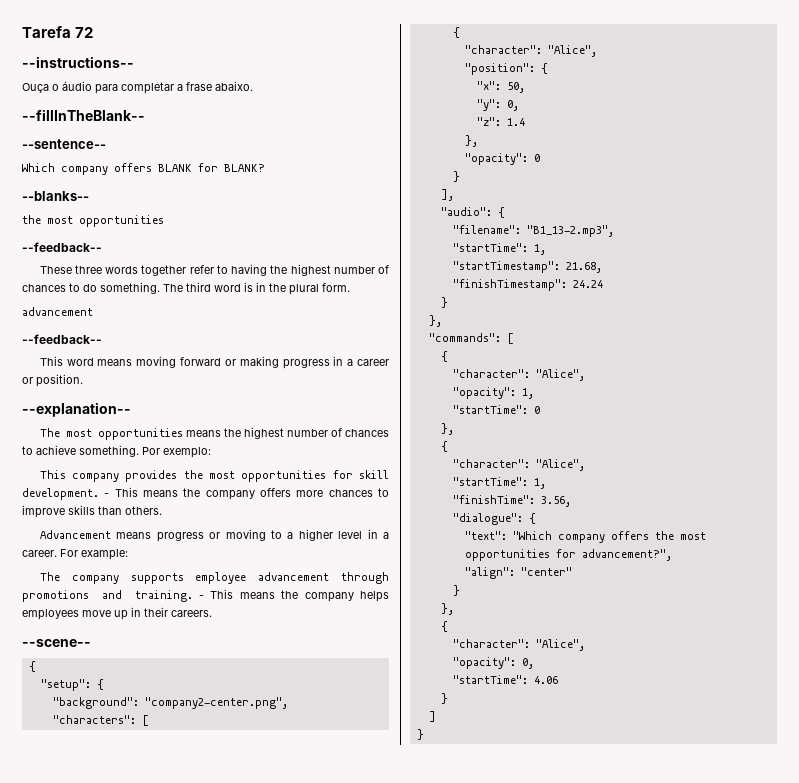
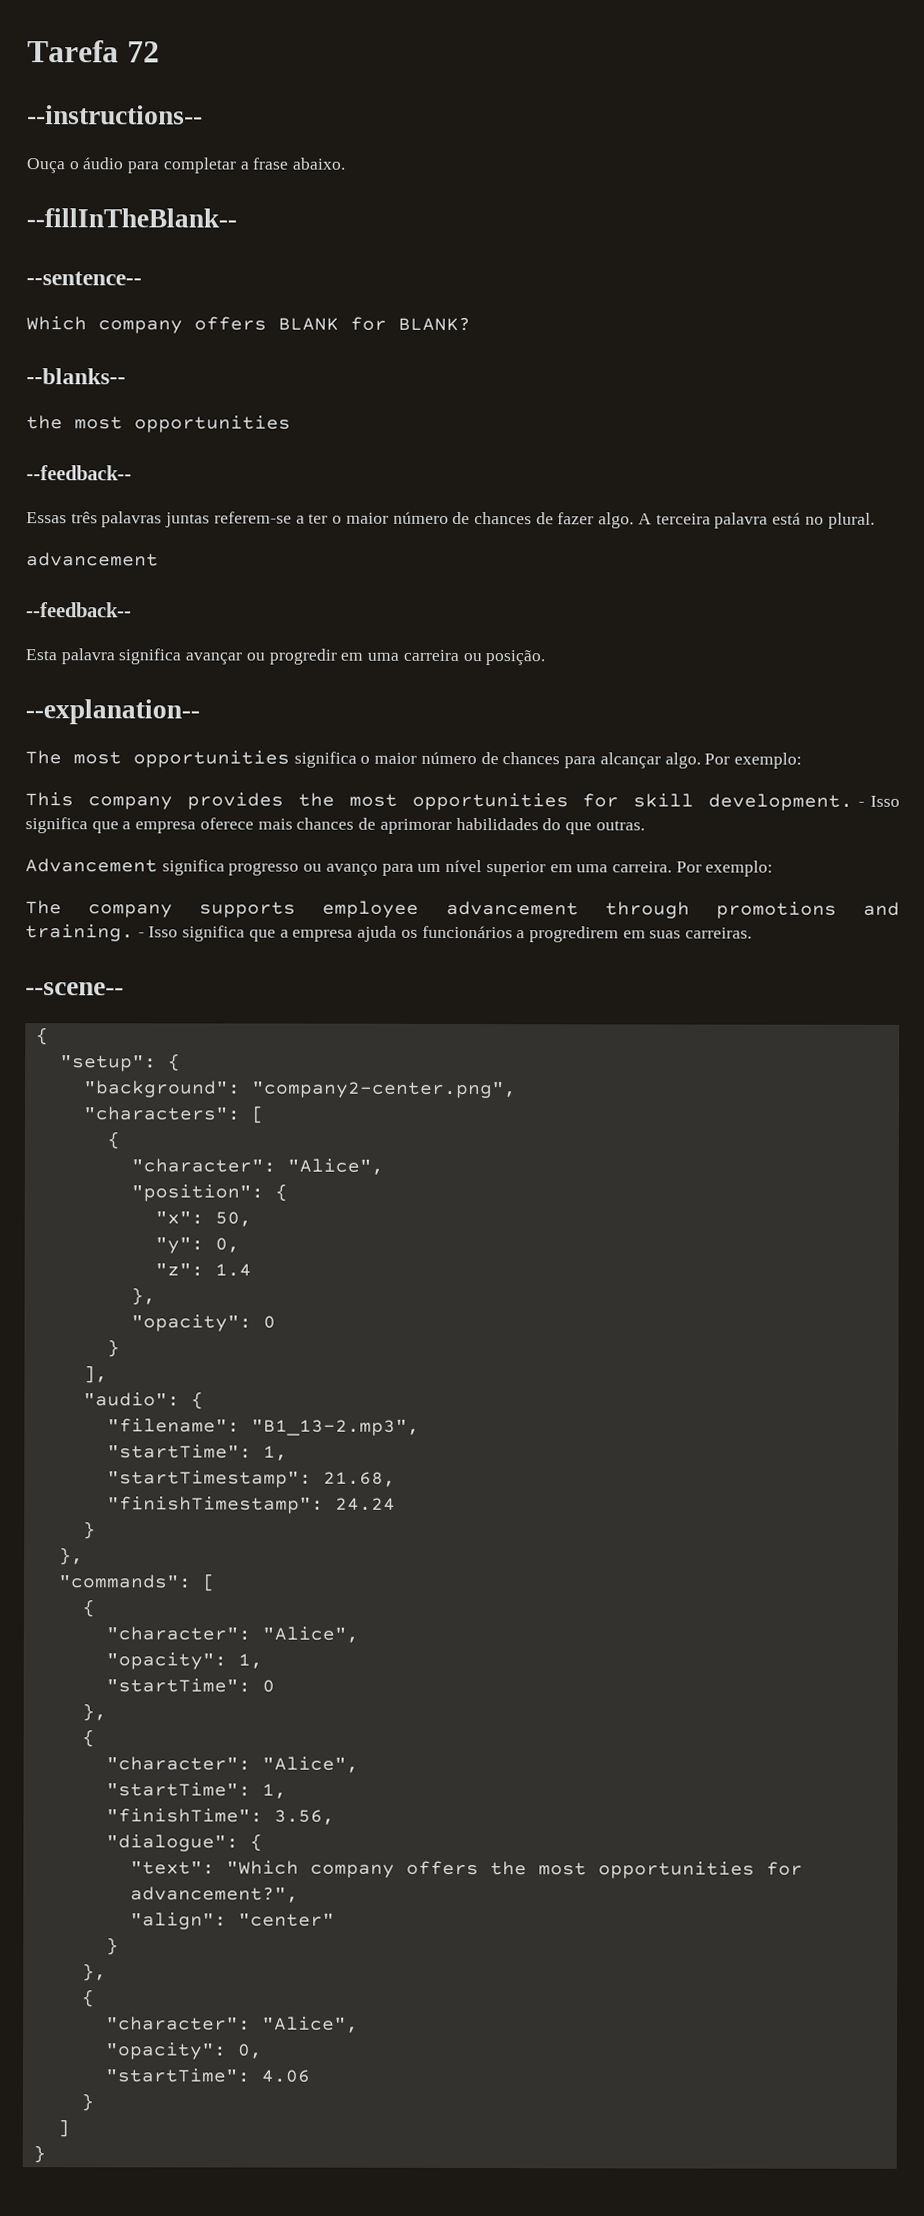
[39,264,389,276] [22,282,350,295] [22,307,93,316] [22,334,102,344] [39,356,390,369] [22,374,83,387] [22,402,131,417] [39,427,389,440] [22,445,139,457] These three words together refer to having the highest number of chances to do something. The third word is in the plural form. // advancement // --feedback-- // This word means moving forward or making progress in a career or position. // --explanation-- // The most opportunities means the highest number of chances to achieve something. -> [26,511,875,529] [26,552,159,567] [26,602,132,618] [25,648,546,666] [25,699,200,725] [25,750,701,769] Essas três palavras juntas referem-se a ter o maior número de chances de fazer algo. A terceira palavra está no plural. // advancement // --feedback-- // Esta palavra significa avançar ou progredir em uma carreira ou posição. // --explanation-- // The most opportunities significa o maior número de chances para alcançar algo.
[114,487,389,500] [22,505,162,518] [39,529,389,542] [22,549,128,560] This means the company offers more chances to improve skills than others. // Advancement means progress or moving to a higher level in a career. For example: -> [869,795,900,807] [25,817,645,835] [25,858,774,877] Isso significa que a empresa oferece mais chances de aprimorar habilidades do que outras. // Advancement significa progresso ou avanço para um nível superior em uma carreira. Por exemplo:
[210,589,389,602] [22,607,212,620] This means the company helps employees move up in their careers. -> [148,925,753,943] Isso significa que a empresa ajuda os funcionários a progredirem em suas carreiras.

